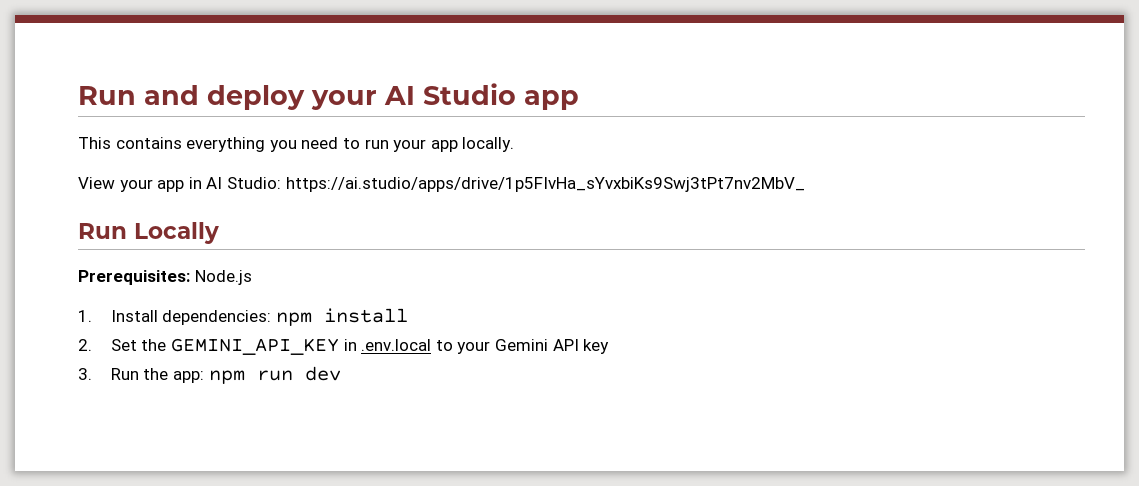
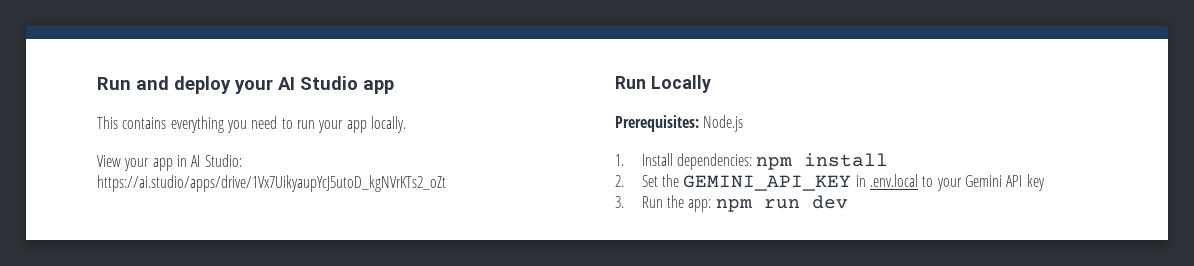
[285,177,805,192] https://ai.studio/apps/drive/1p5FIvHa_sYvxbiKs9Swj3tPt7nv2MbV_ -> [97,175,446,192] https://ai.studio/apps/drive/1Vx7UikyaupYcJ5utoD_kgNVrKTs2_oZt

